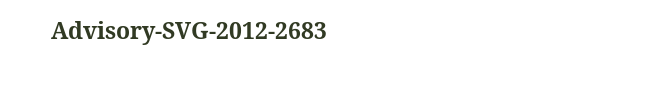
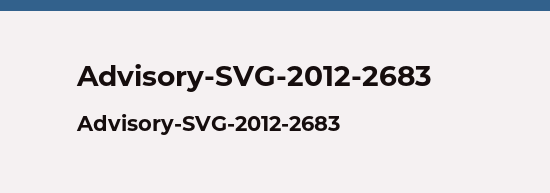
[51,21,327,45] Advisory-SVG-2012-2683 -> [76,64,432,92] [76,114,340,135] Advisory-SVG-2012-2683 // Advisory-SVG-2012-2683

